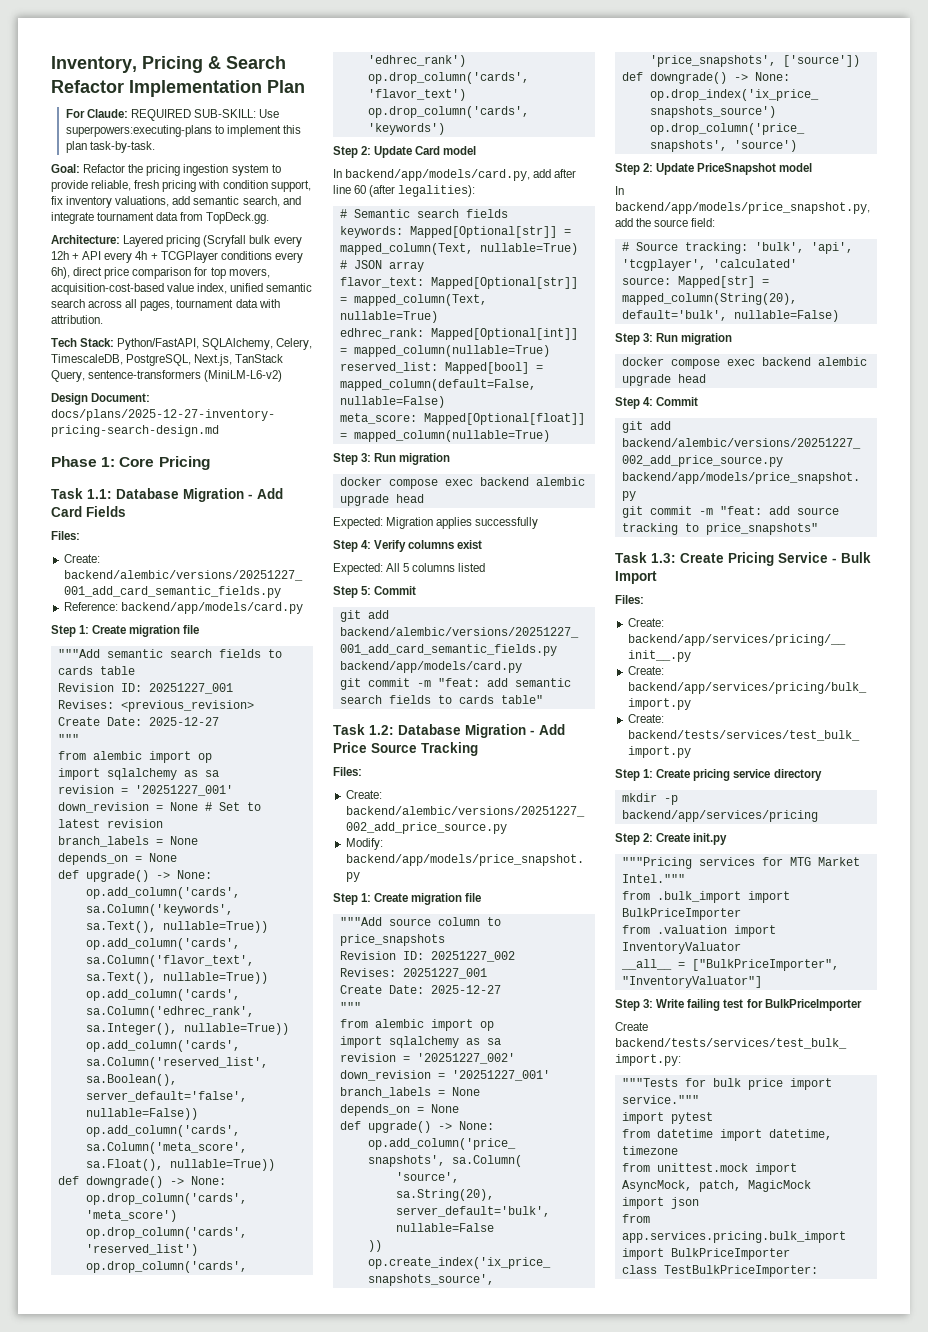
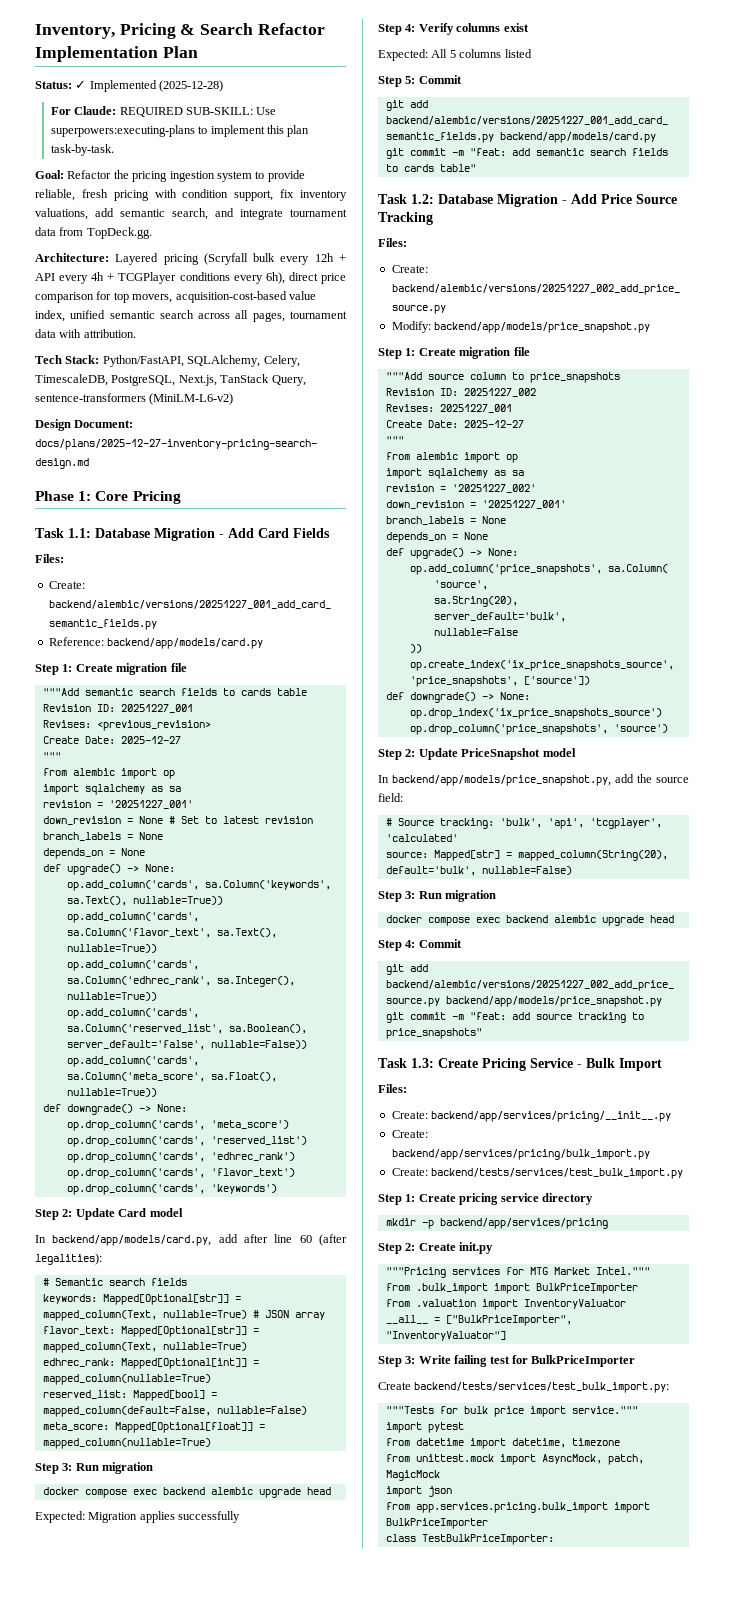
(305, 86) none -> [35,80,224,92] // Status: ✓ Implemented (2025-12-28)

